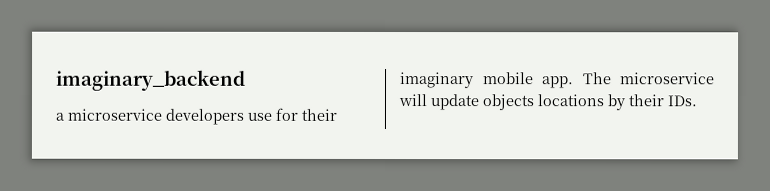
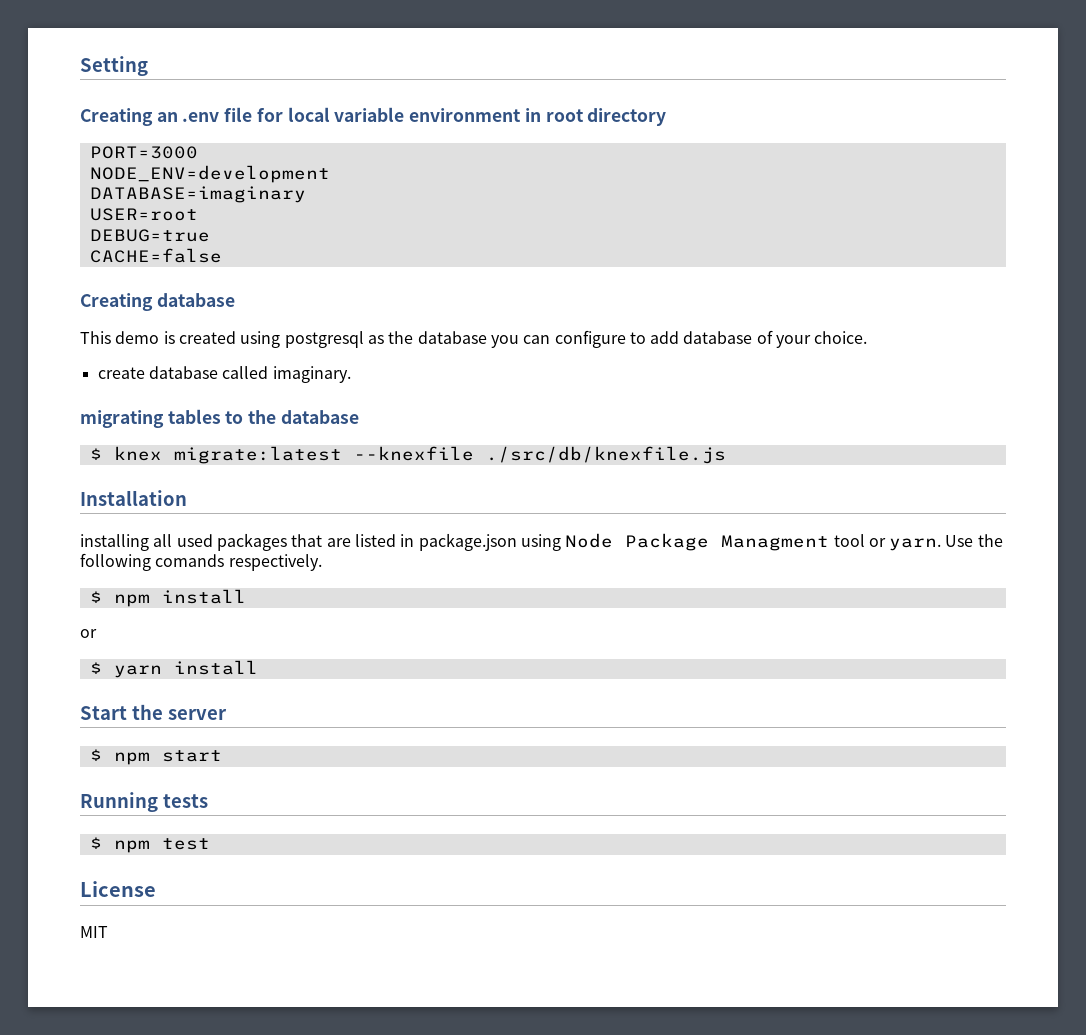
[56,69,246,91] [55,107,337,125] [400,72,715,89] [398,94,698,111] imaginary_backend // a microservice developers use for their imaginary mobile app. The microservice will update objects locations by their IDs. -> [80,56,148,76] [80,107,667,126] [89,146,198,159] [89,165,330,183] [89,186,306,203] [89,208,198,221] [89,229,210,242] [89,248,222,263] [80,293,235,311] [80,330,868,348] [97,366,351,383] [80,409,359,428] [89,446,726,464] [80,490,187,506] [80,533,1003,551] [80,553,322,571] [89,589,246,607] [80,629,97,638] [89,660,258,678] [80,704,227,720] [89,749,222,765] [80,792,208,812] [89,837,210,853] [80,881,156,897] [80,926,108,938] Setting // Creating an .env file for local variable environment in root directory // PORT=3000 // NODE_ENV=development // DATABASE=imaginary // USER=root // DEBUG=true // CACHE=false // Creating database // This demo is created using postgresql as the database you can configure to add database of your choice. // create database called imaginary. // migrating tables to the database // $ knex migrate:latest --knexfile ./src/db/knexfile.js // Installation // installing all used packages that are listed in package.json using Node Package Managment tool or yarn. Use the following comands respectively. // $ npm install // or // $ yarn install // Start the server // $ npm start // Running tests // $ npm test // License // MIT

